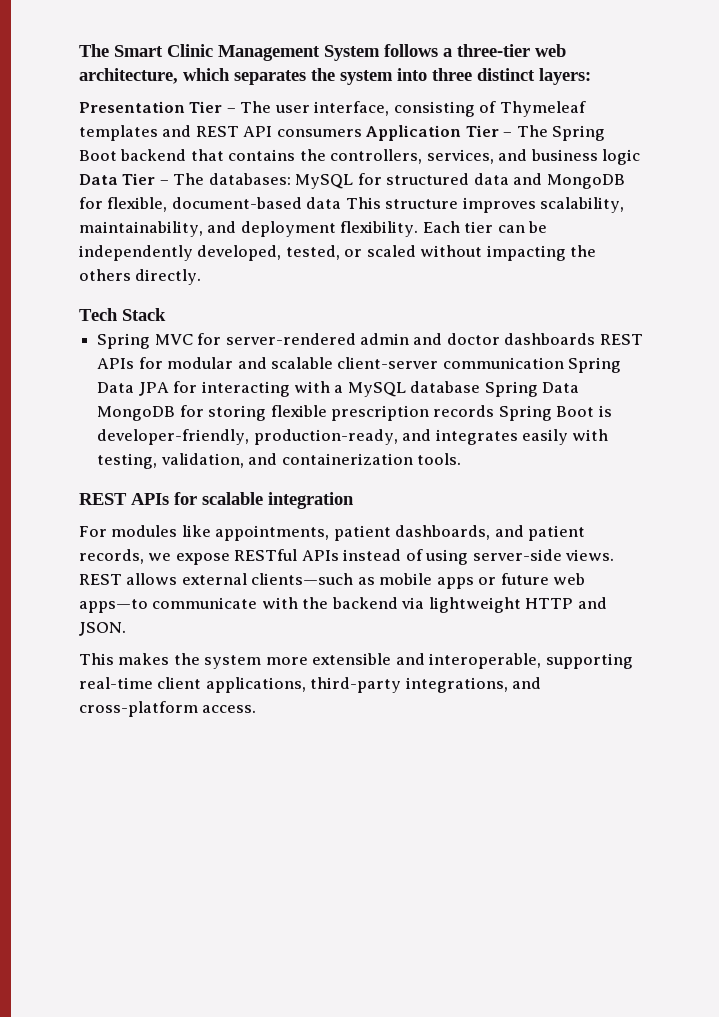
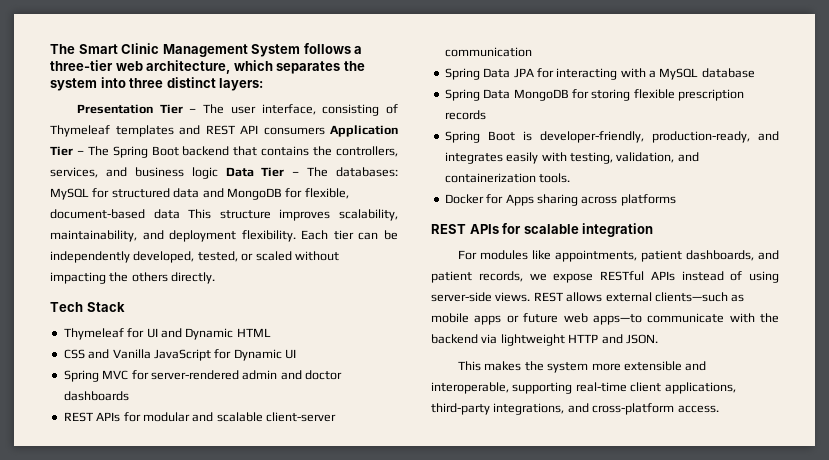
(166, 314) none -> [63,328,271,340] [63,349,296,361] // Thymeleaf for UI and Dynamic HTML // CSS and Vanilla JavaScript for Dynamic UI
(596, 339) none -> (129, 396) //
(564, 363) none -> (532, 52) //
(481, 387) none -> (755, 73) //
(495, 411) none -> (486, 115) //
(461, 459) none -> [444,194,676,206] // Docker for Apps sharing across platforms

